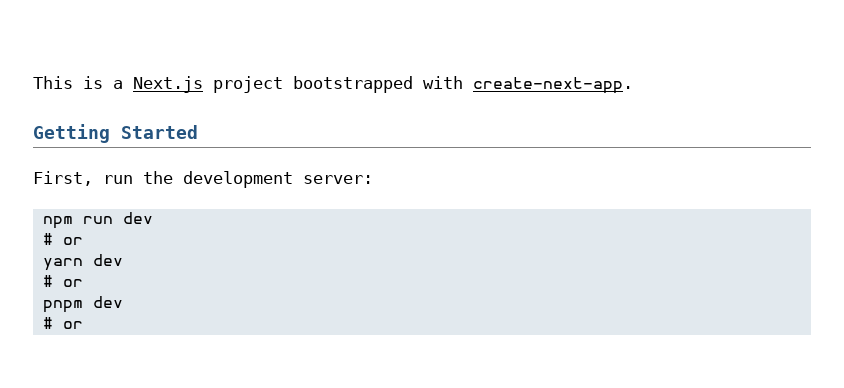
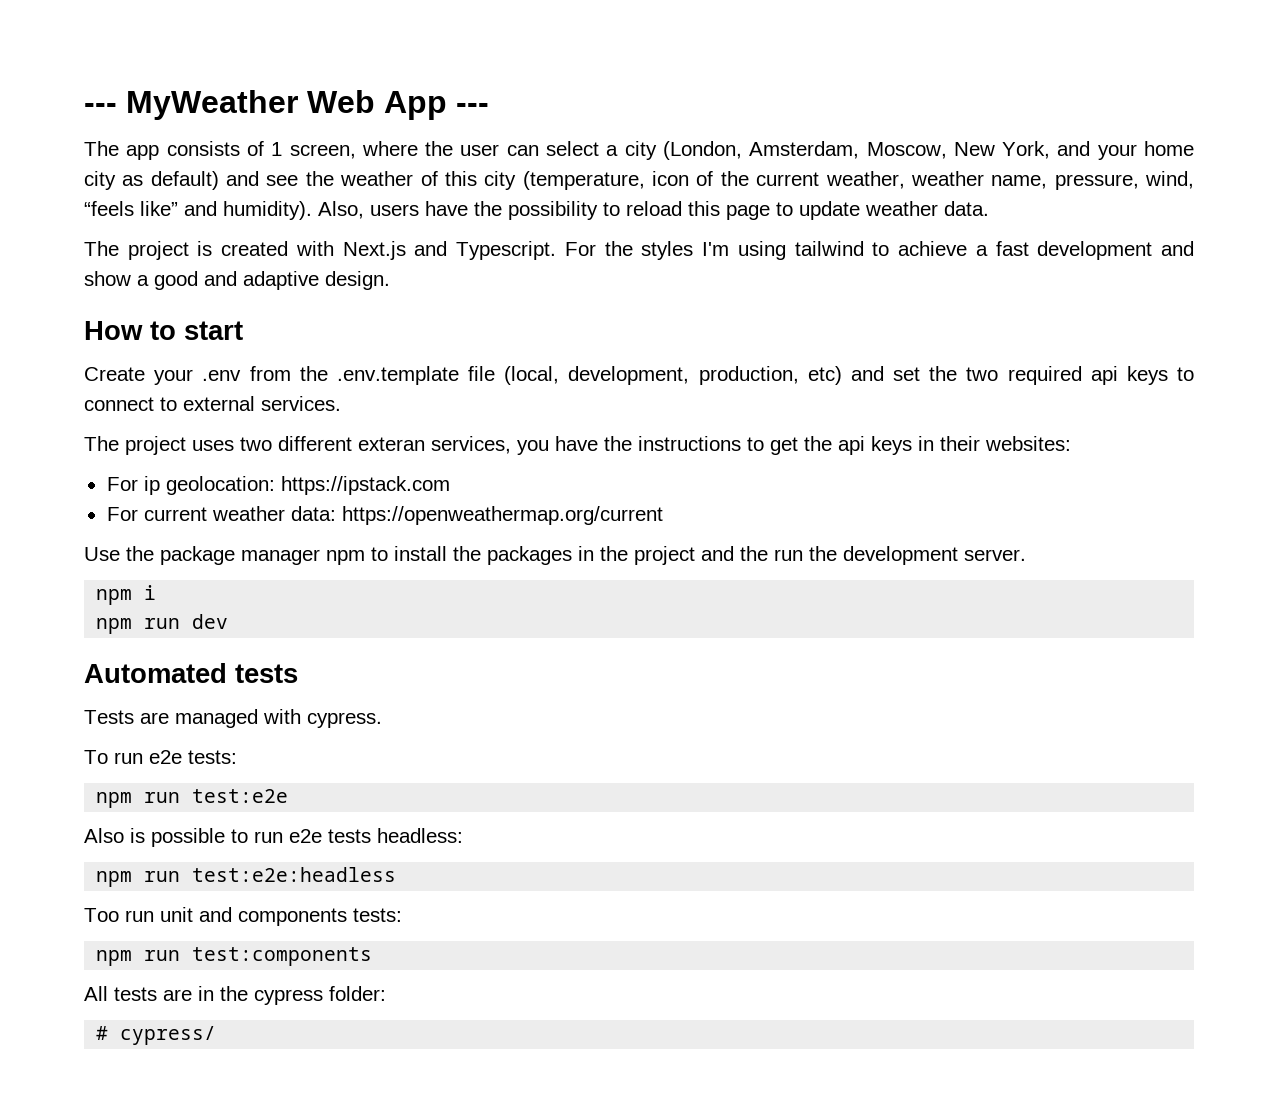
[33,76,633,94] [33,124,198,143] [33,171,373,188] [42,212,153,229] [42,233,83,245] [42,254,123,271] [42,275,83,287] [42,296,123,313] [42,317,83,329] This is a Next.js project bootstrapped with create-next-app. // Getting Started // First, run the development server: // npm run dev // # or // yarn dev // # or // pnpm dev // # or -> [84,90,489,120] [84,141,1194,160] [84,171,1194,190] [84,201,989,220] [84,241,1194,260] [84,271,390,290] [84,321,243,340] [84,366,1194,385] [84,396,341,411] [84,436,1071,455] [106,476,450,495] [106,506,663,525] [84,546,1026,565] [96,585,157,605] [96,614,229,634] [84,663,298,683] [84,709,382,728] [84,750,237,764] [96,789,289,808] [84,828,463,847] [96,867,397,887] [84,907,402,926] [96,947,373,966] [84,986,386,1005] [96,1026,217,1045] --- MyWeather Web App --- // The app consists of 1 screen, where the user can select a city (London, Amsterdam, Moscow, New York, and your home city as default) and see the weather of this city (temperature, icon of the current weather, weather name, pressure, wind, “feels like” and humidity). Also, users have the possibility to reload this page to update weather data. // The project is created with Next.js and Typescript. For the styles I'm using tailwind to achieve a fast development and show a good and adaptive design. // How to start // Create your .env from the .env.template file (local, development, production, etc) and set the two required api keys to connect to external services. // The project uses two different exteran services, you have the instructions to get the api keys in their websites: // For ip geolocation: https://ipstack.com // For current weather data: https://openweathermap.org/current // Use the package manager npm to install the packages in the project and the run the development server. // npm i // npm run dev // Automated tests // Tests are managed with cypress. // To run e2e tests: // npm run test:e2e // Also is possible to run e2e tests headless: // npm run test:e2e:headless // Too run unit and components tests: // npm run test:components // All tests are in the cypress folder: // # cypress/

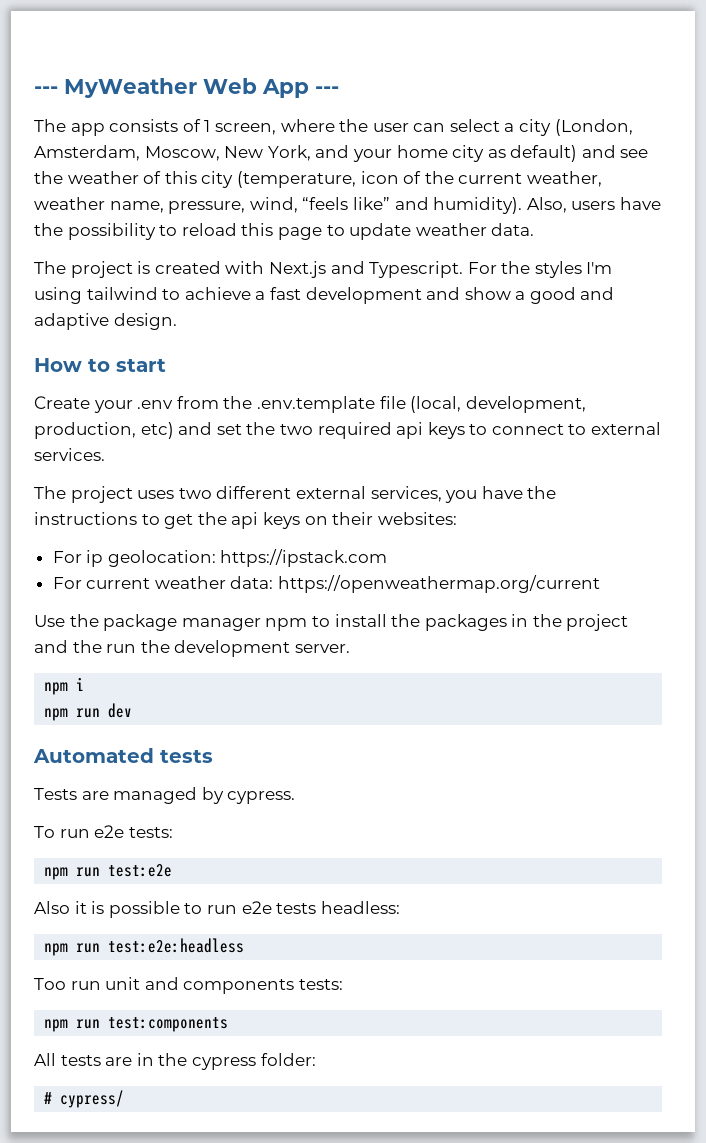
[358,437,425,451] exteran -> [295,486,366,499] external
[918,436,934,451] in -> [304,516,328,525] on
[263,709,301,724] with -> [201,787,224,804] by
(124, 835) none -> [74,901,87,914] it

